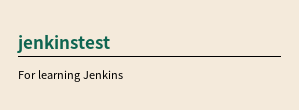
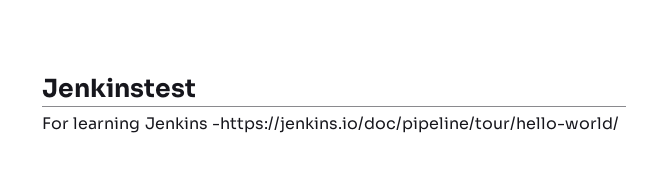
[17,34,110,53] jenkinstest -> [42,77,196,98] Jenkinstest
(123, 74) none -> [211,116,619,133] -https://jenkins.io/doc/pipeline/tour/hello-world/

